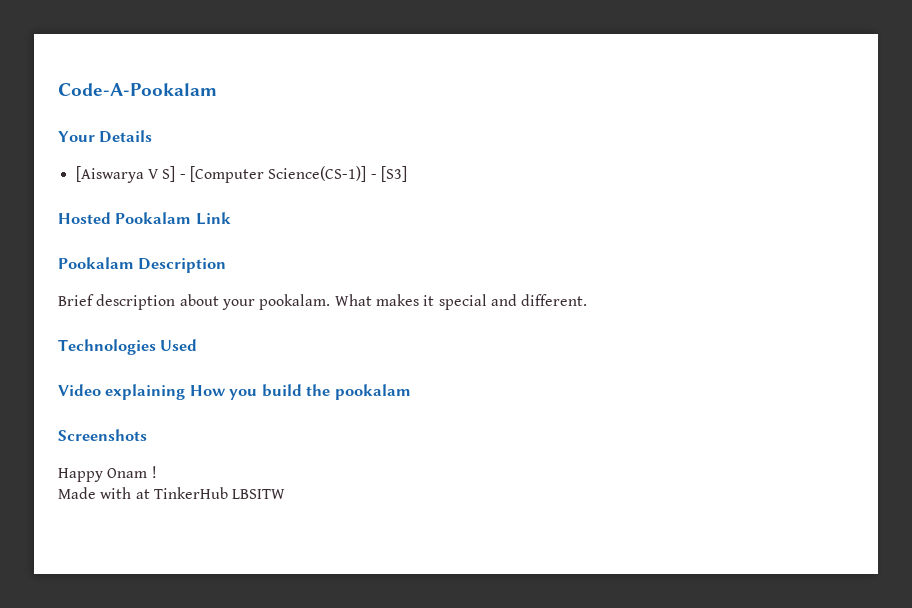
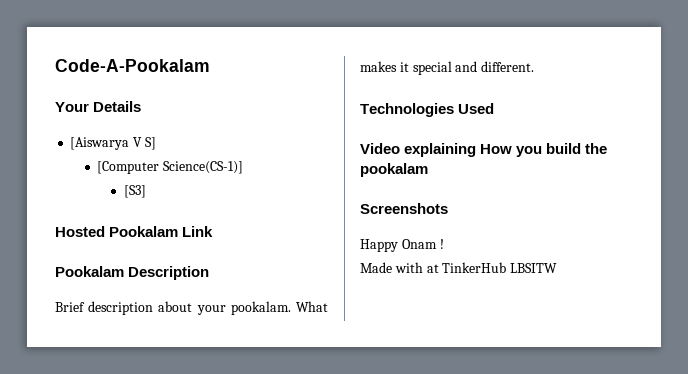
[179,174,186,179] - -> (156, 143) //
[370,174,377,179] - -> (243, 167) //

